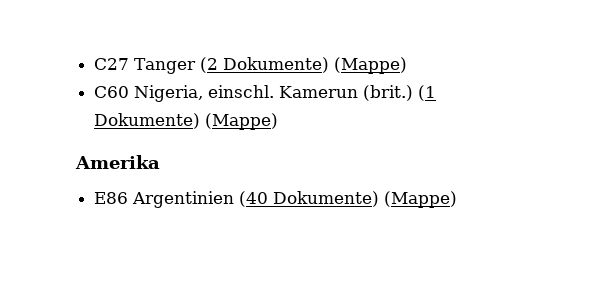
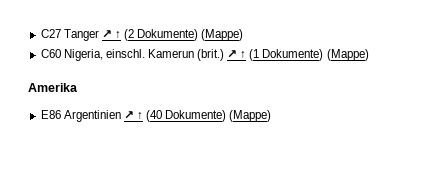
(197, 66) none -> [101,30,121,38] ↗ ↑
(414, 93) none -> [227,50,247,58] ↗ ↑
(235, 199) none -> [123,111,143,119] ↗ ↑

